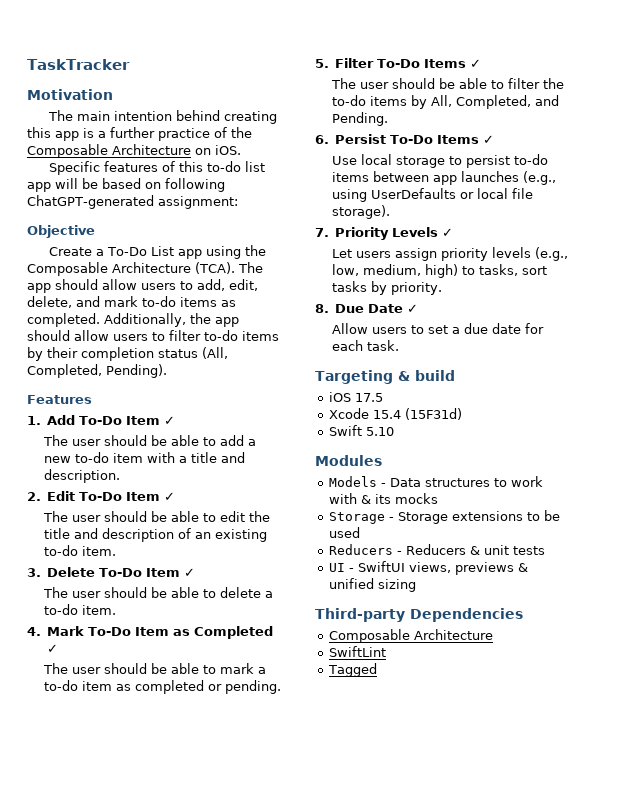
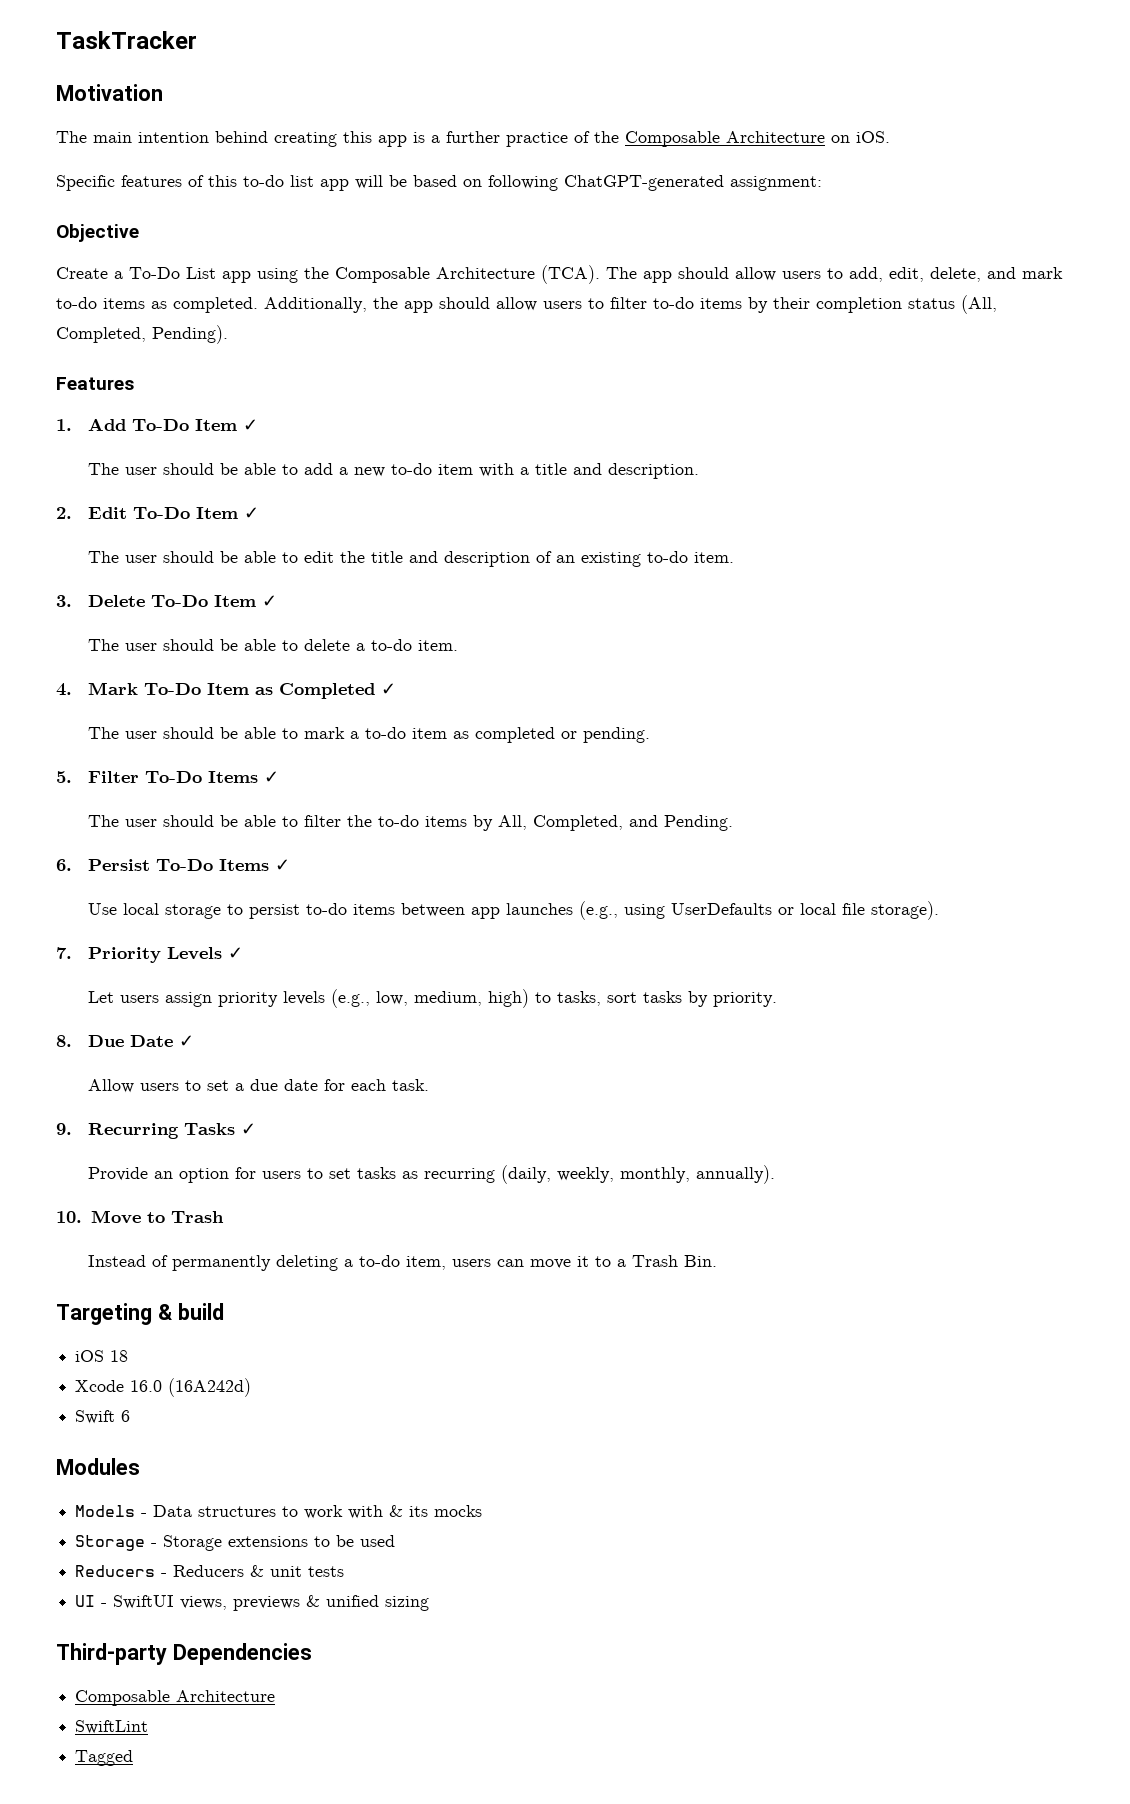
(400, 345) none -> [56,1123,257,1139] [88,1165,776,1184] [56,1210,224,1224] [88,1255,718,1271] // 9. Recurring Tasks ✓ // Provide an option for users to set tasks as recurring (daily, weekly, monthly, annually). // 10. Move to Trash // Instead of permanently deleting a to-do item, users can move it to a Trash Bin.
[354,393,383,402] 17.5 -> [110,1350,129,1362] 18
[372,408,462,420] 15.4 (15F31d) -> [130,1378,252,1397] 16.0 (16A242d)
[365,427,394,436] 5.10 -> [121,1410,131,1422] 6

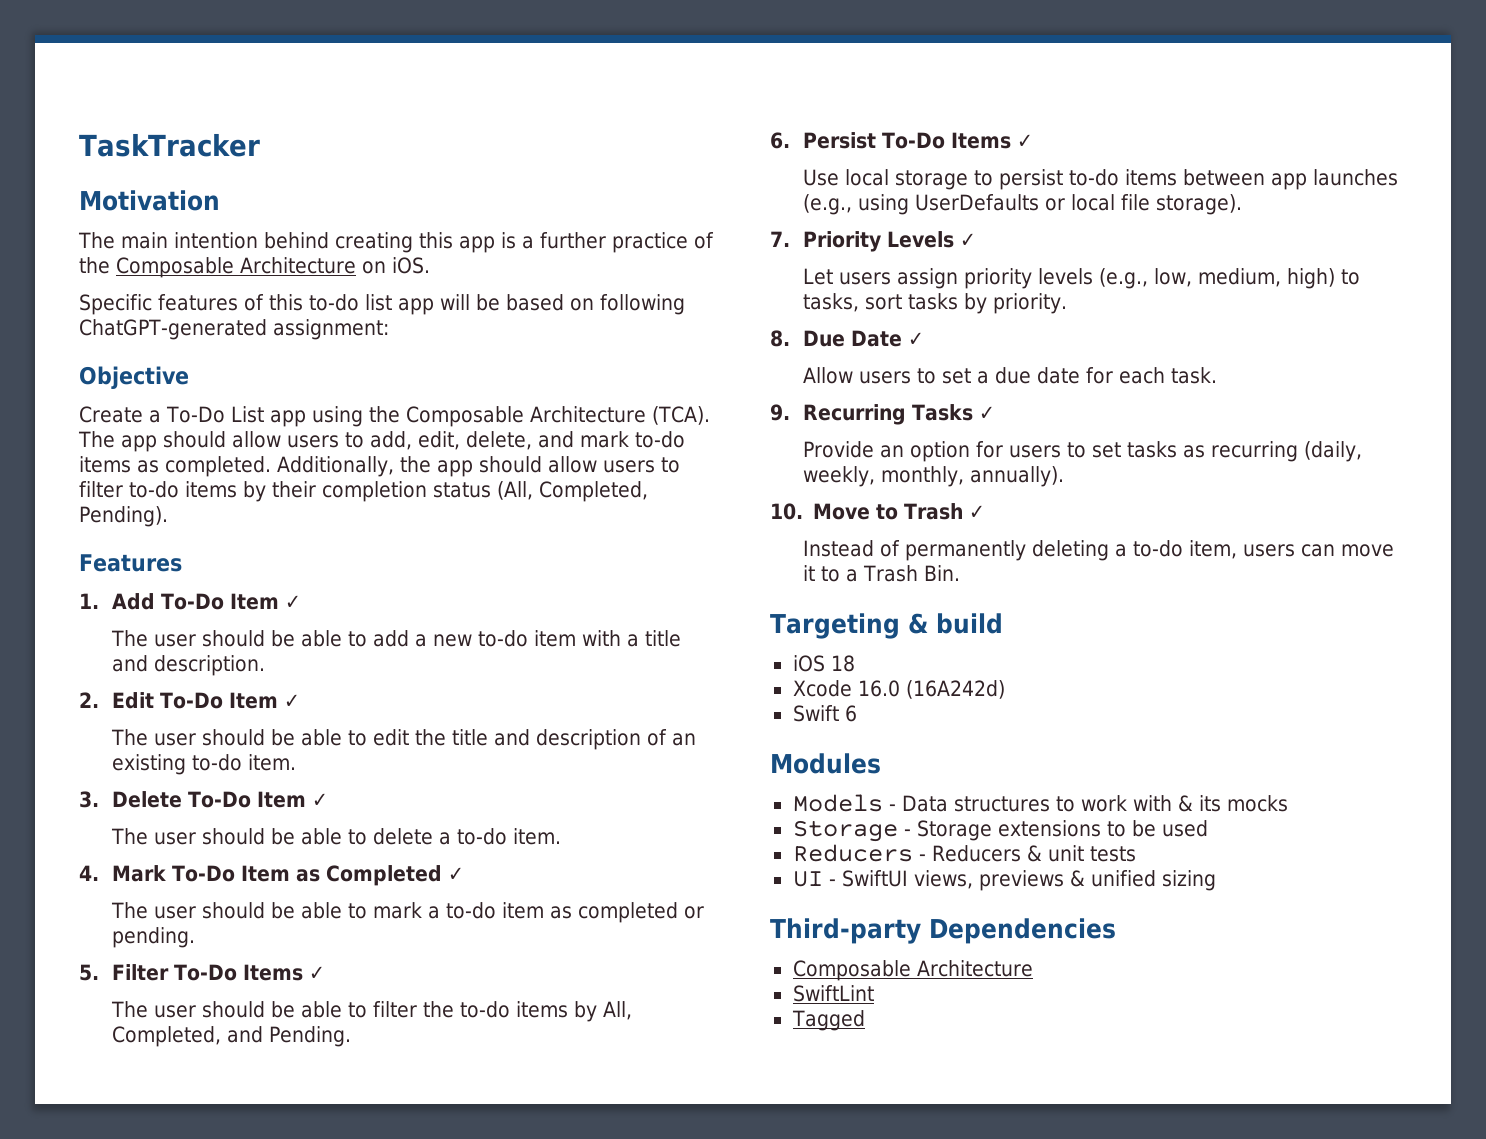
(224, 1217) none -> [969,505,986,519] ✓

